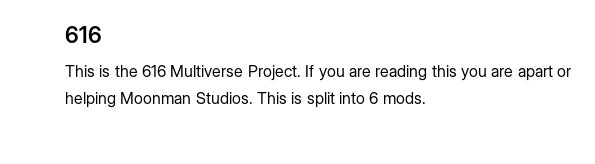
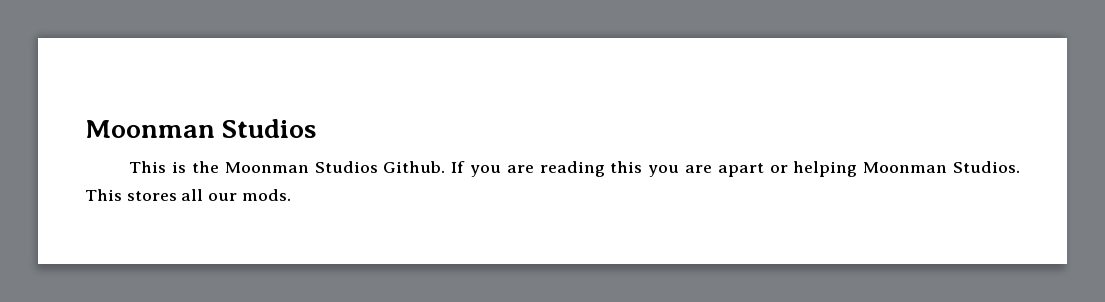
[65,26,102,43] 616 -> [85,119,317,138] Moonman Studios
[142,65,301,81] 616 Multiverse Project. -> [224,161,446,173] Moonman Studios Github.
[291,92,379,108] is split into 6 -> [126,189,238,201] stores all our

